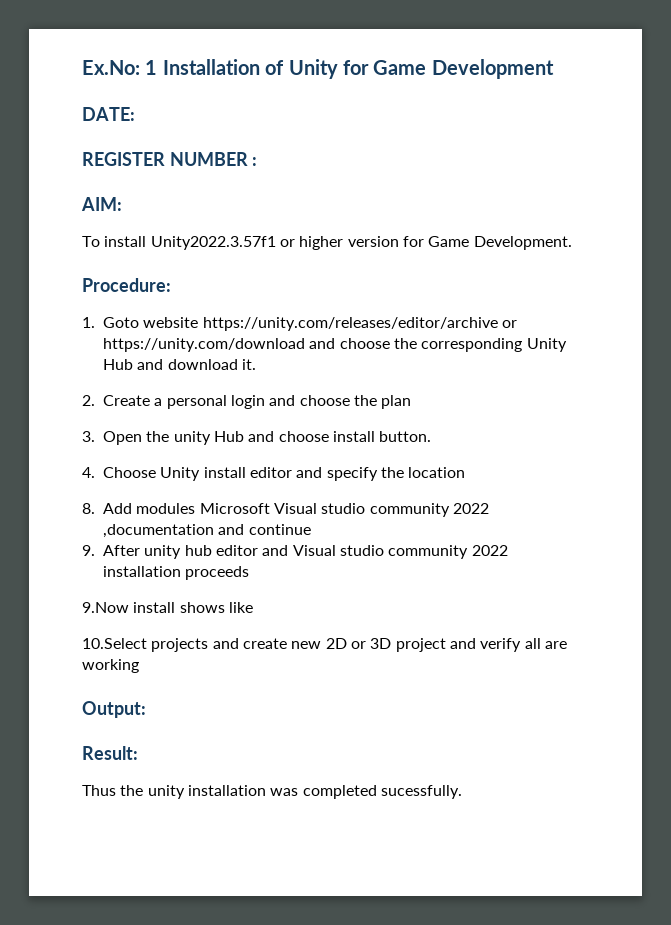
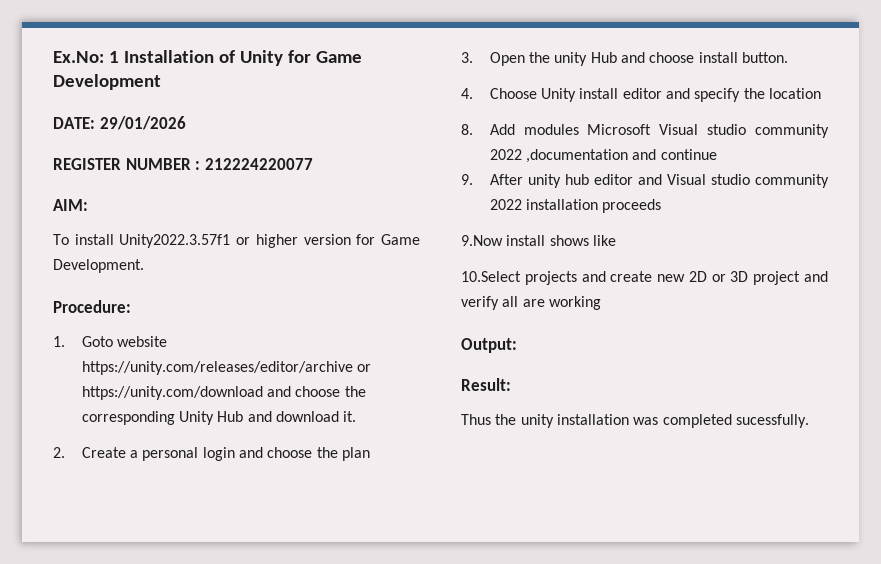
(135, 114) none -> [99,116,186,130] 29/01/2026
(258, 161) none -> [204,158,313,170] 212224220077

